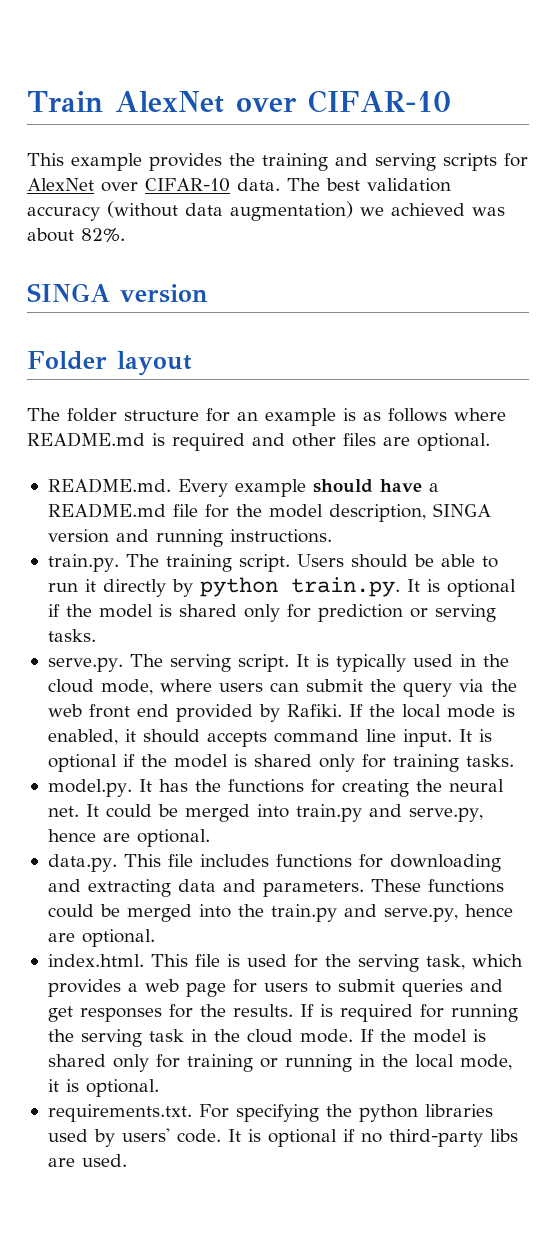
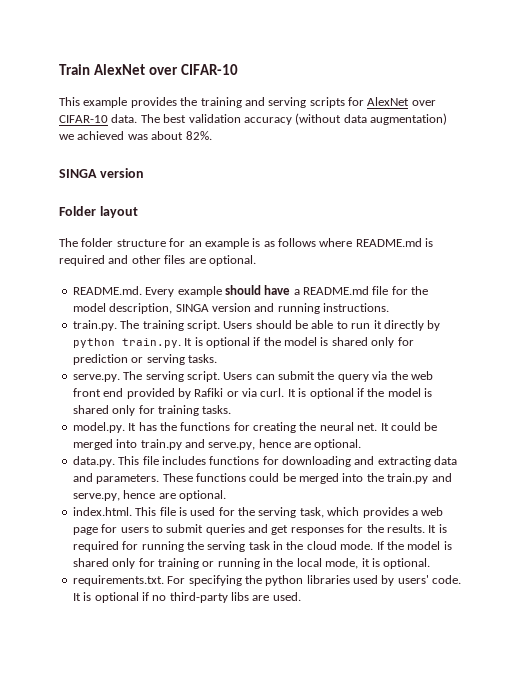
[295,654,509,672] [47,679,263,695] It is typically used in the cloud mode, where users -> [223,372,253,380] Users
[286,704,515,718] [47,729,452,747] Rafiki. If the local mode is enabled, it should accepts command line input. -> [194,388,285,397] Rafiki or via curl.
[299,1004,314,1017] If -> [428,525,437,533] It

